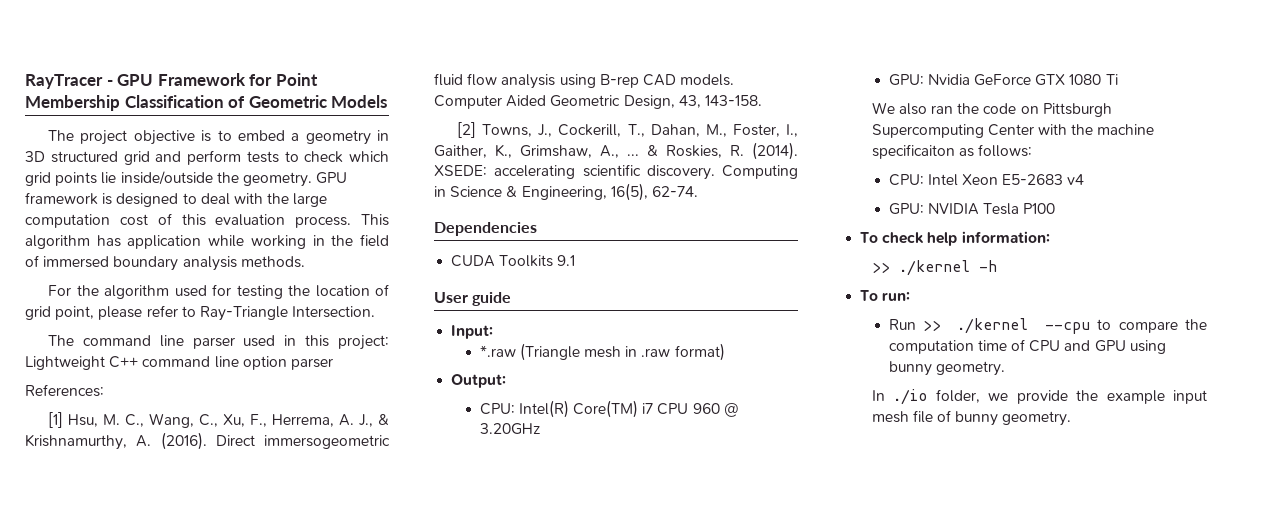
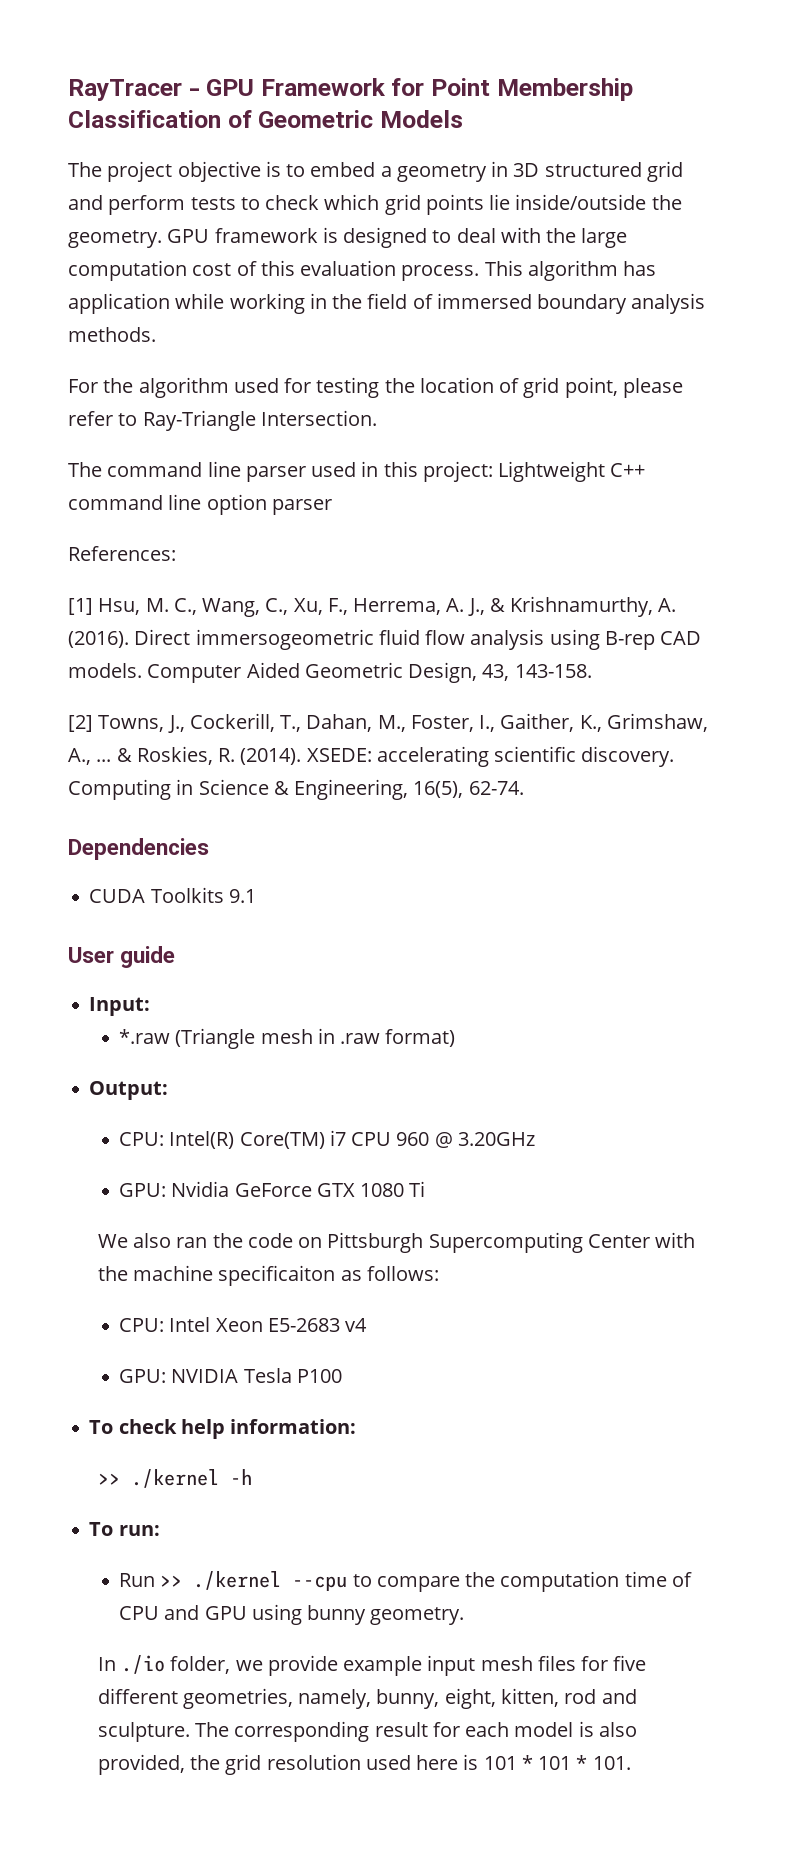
[1076,390,1099,401] the -> (338, 1665) none
[912,410,1072,426] file of bunny geometry. -> [537,1655,647,1671] [97,1688,637,1709] [97,1721,637,1742] [97,1754,631,1775] files for five different geometries, namely, bunny, eight, kitten, rod and sculpture. The corresponding result for each model is also provided, the grid resolution used here is 101 * 101 * 101.

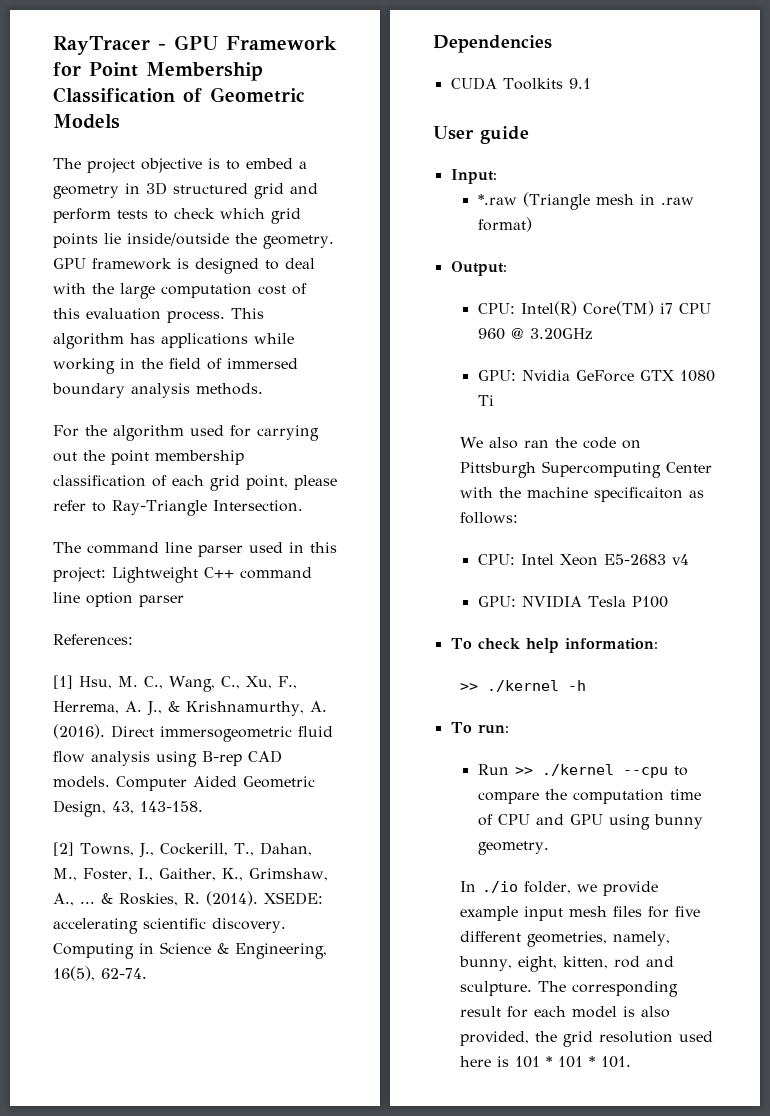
[68,293,170,314] application -> [161,333,248,348] applications
[316,377,520,398] testing the location of -> [257,425,319,441] [53,450,244,465] [53,475,204,487] carrying out the point membership classification of each

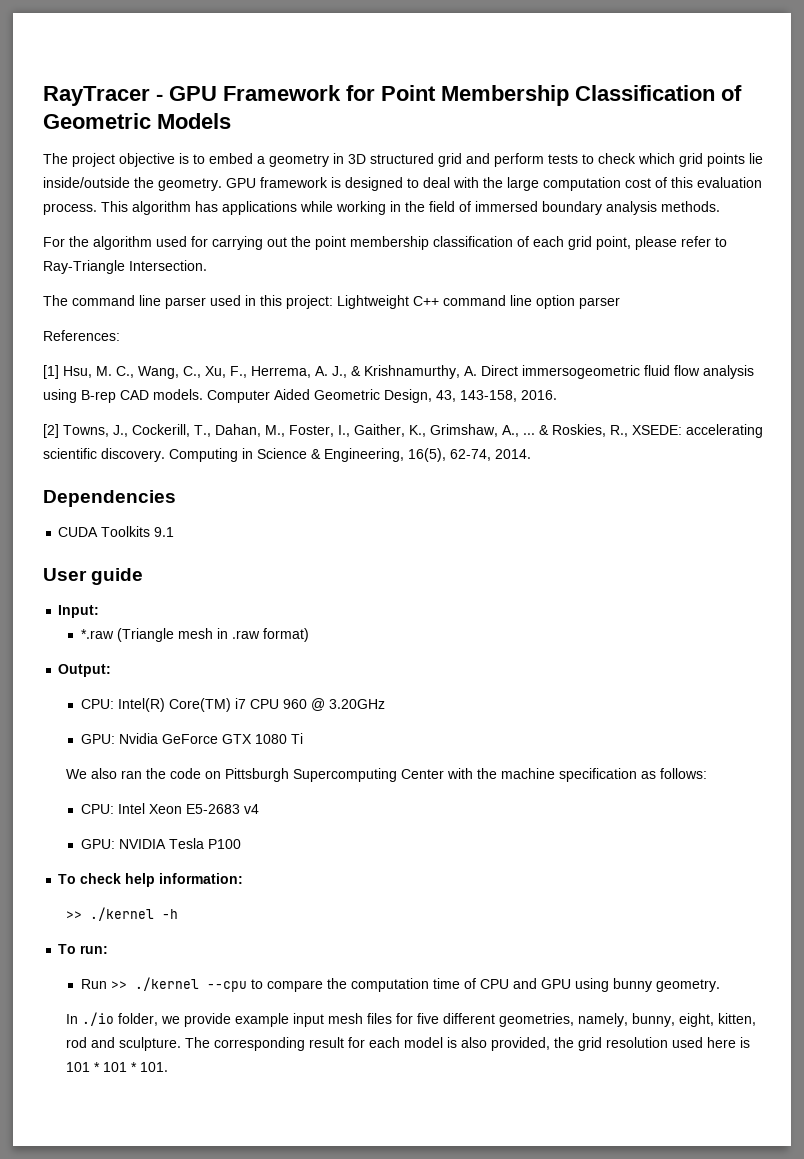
[53,724,105,739] (2016). -> (477, 371) none
[140,801,203,812] 143-158. -> [460,390,557,402] 143-158, 2016.
[184,891,258,906] R. (2014). -> [610,425,628,437] R.,
[101,968,147,979] 62-74. -> [450,449,531,461] 62-74, 2014.
[593,487,683,502] specificaiton -> [558,768,637,782] specification

